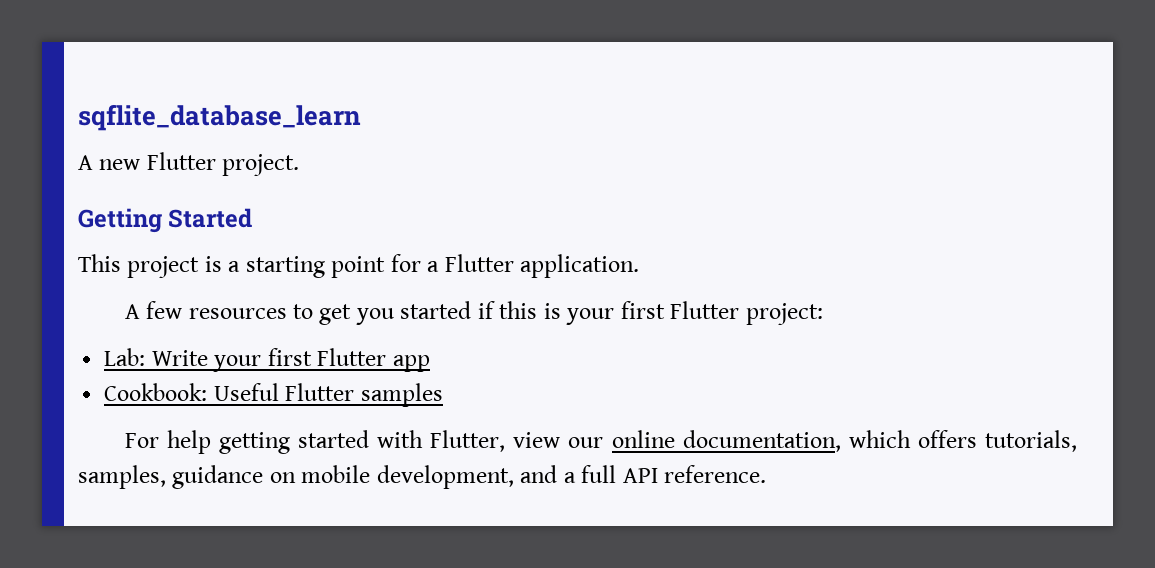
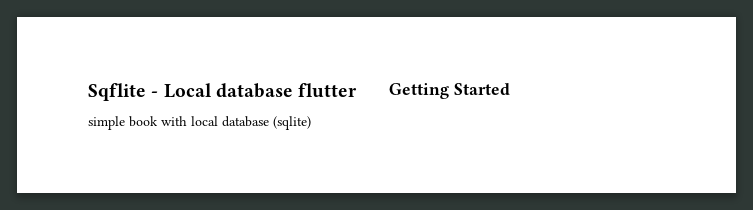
[78,104,361,131] [78,152,300,176] [78,208,253,233] [78,254,640,278] [124,301,823,325] [104,348,430,372] [104,383,443,407] [124,430,1077,454] [78,465,767,489] sqflite_database_learn // A new Flutter project. // Getting Started // This project is a starting point for a Flutter application. // A few resources to get you started if this is your first Flutter project: // Lab: Write your first Flutter app // Cookbook: Useful Flutter samples // For help getting started with Flutter, view our online documentation, which offers tutorials, samples, guidance on mobile development, and a full API reference. -> [88,83,358,101] [88,116,311,130] [389,83,510,99] Sqflite - Local database flutter // simple book with local database (sqlite) // Getting Started

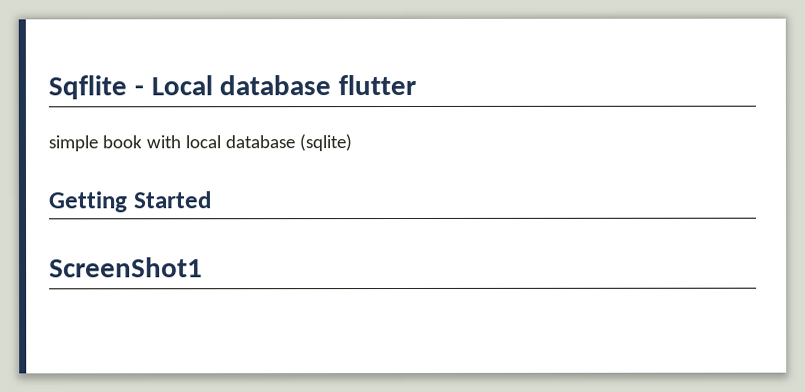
(510, 89) none -> [49,257,203,278] // ScreenShot1

